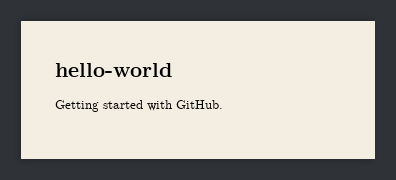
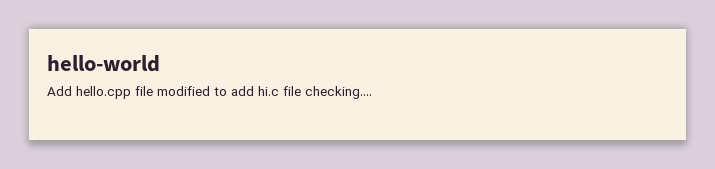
[55,100,223,112] Getting started with GitHub. -> [47,86,372,99] Add hello.cpp file modified to add hi.c file checking....

